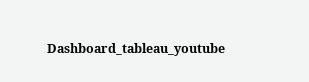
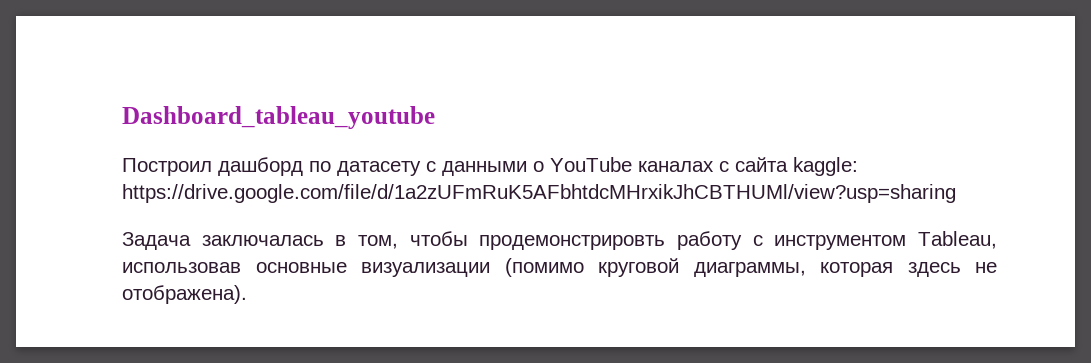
(225, 49) none -> [122,157,858,176] [122,184,956,203] [122,231,997,250] [122,258,997,277] [122,285,247,304] // Построил дашборд по датасету с данными о YouTube каналах с сайта kaggle: https://drive.google.com/file/d/1a2zUFmRuK5AFbhtdcMHrxikJhCBTHUMl/view?usp=sharing // Задача заключалась в том, чтобы продемонстрировть работу с инструментом Tableau, использовав основные визуализации (помимо круговой диаграммы, которая здесь не отображена).

